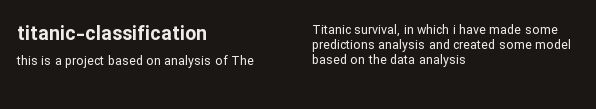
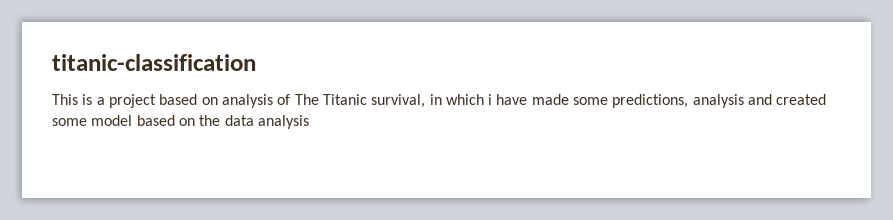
[16,55,38,65] this -> [52,94,78,105] This
[312,39,375,52] predictions -> [612,94,689,108] predictions,

